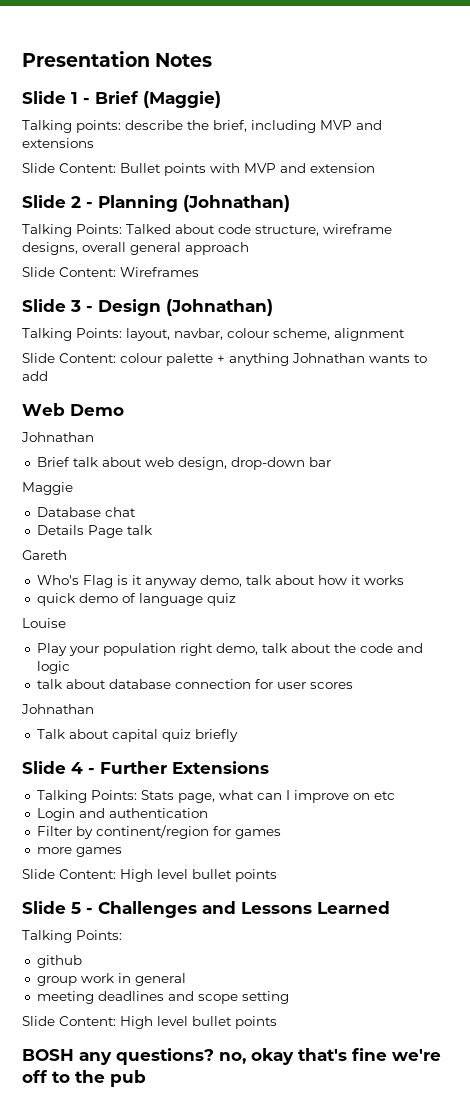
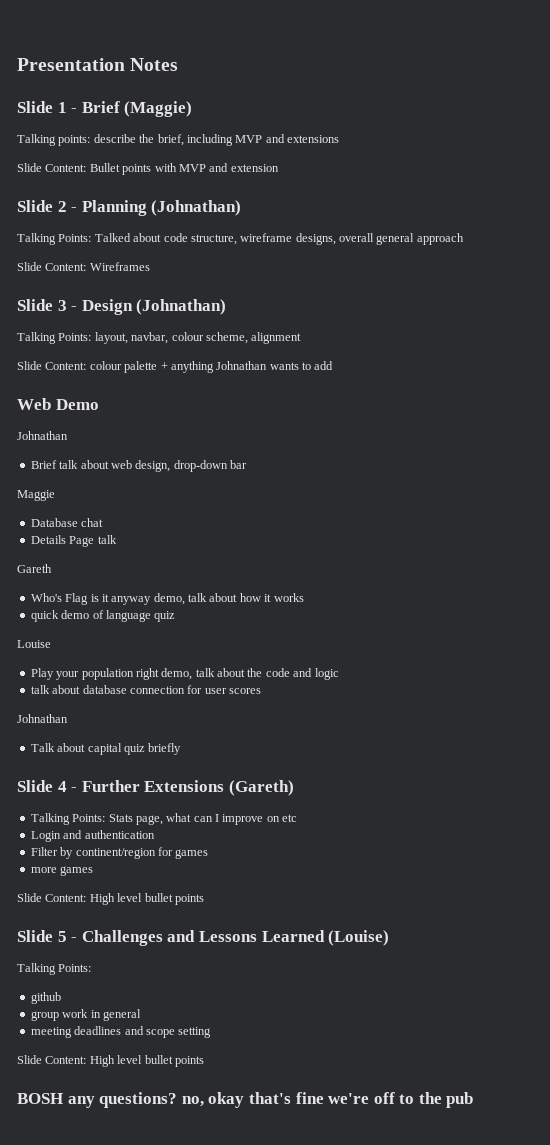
(269, 767) none -> [228,780,294,796] (Gareth)
(390, 907) none -> [328,930,390,946] (Louise)

